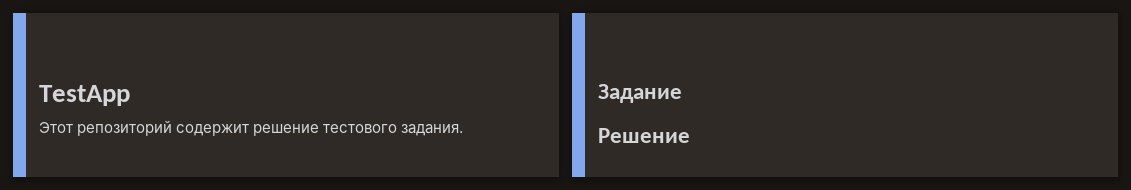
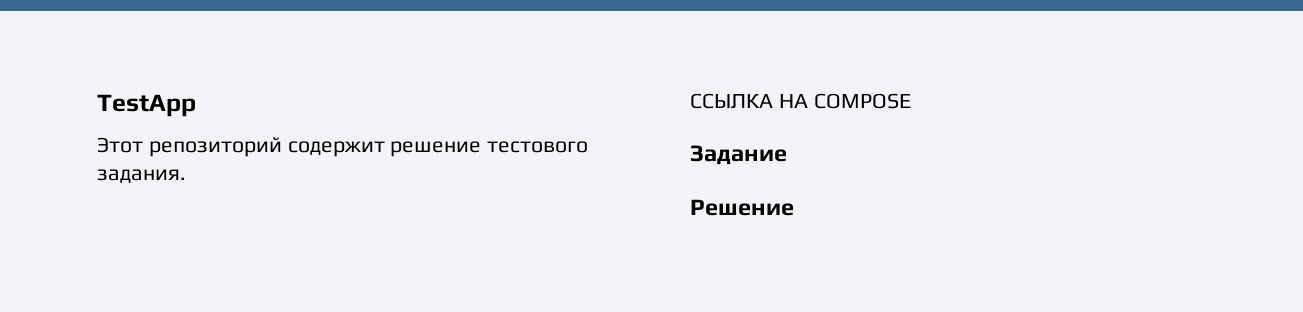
(464, 130) none -> [690,93,911,109] // ССЫЛКА НА COMPOSE

